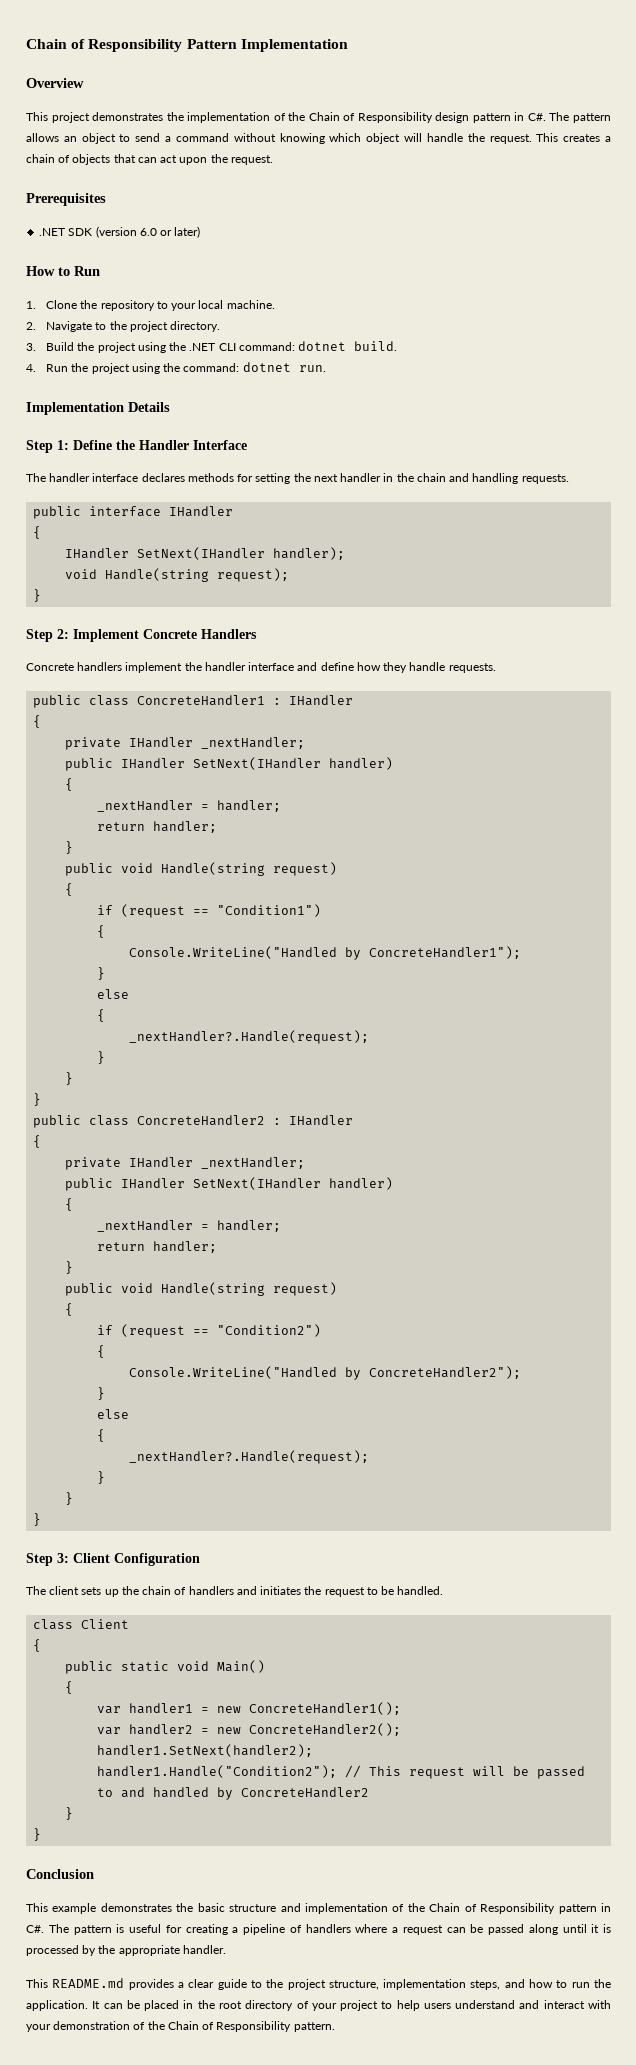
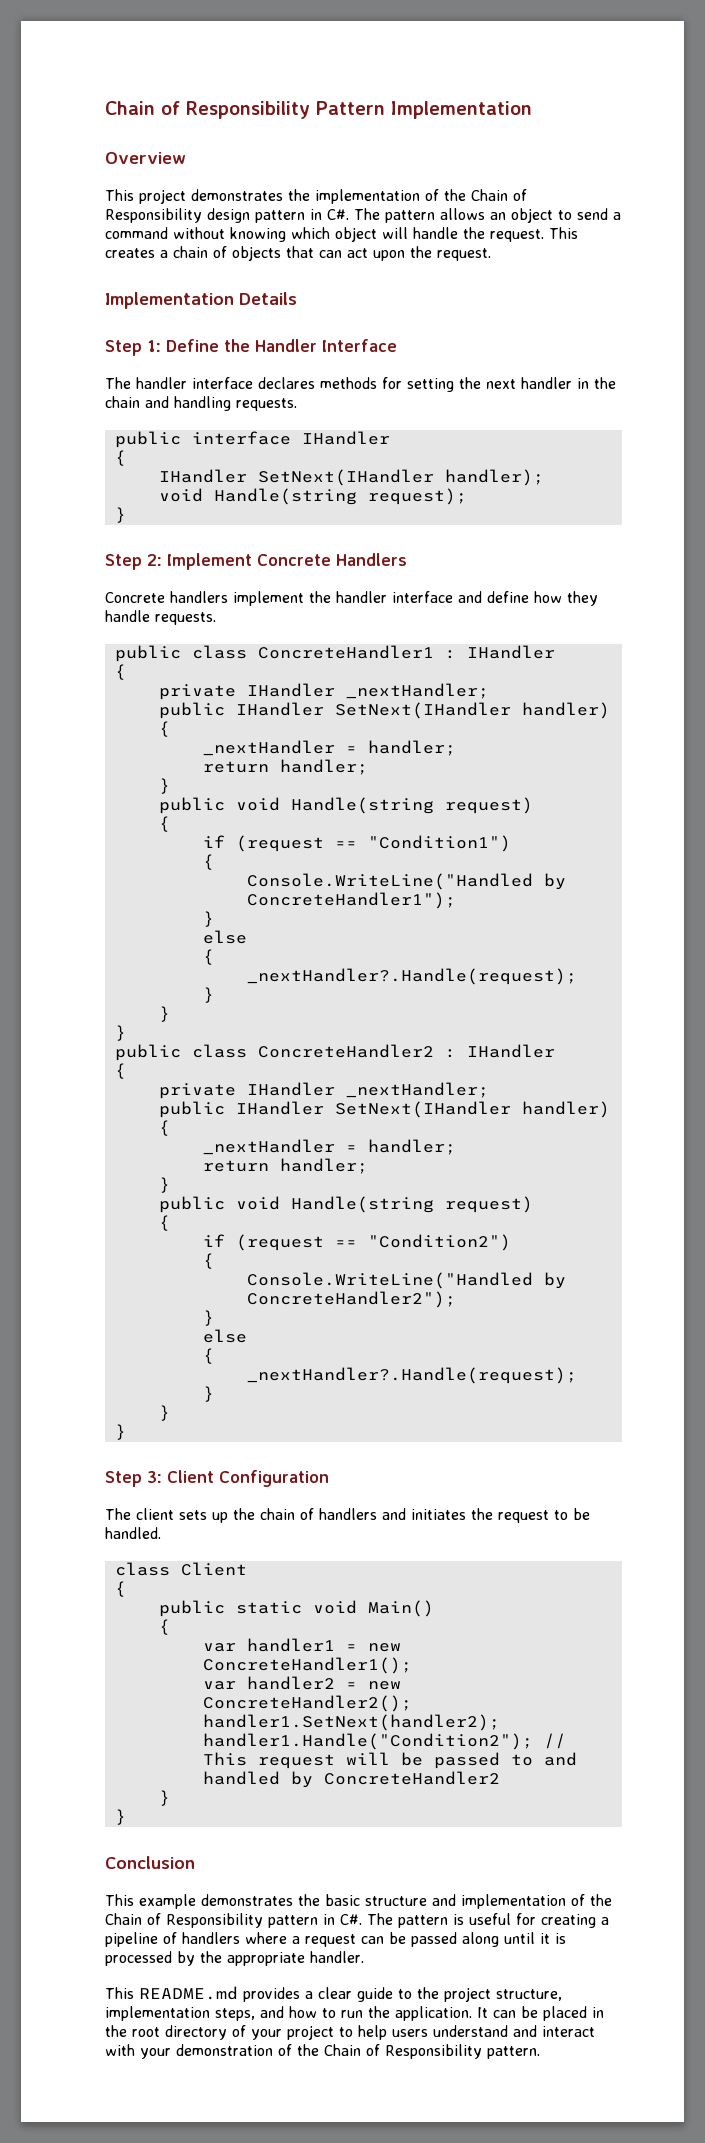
[26,193,106,206] [39,226,201,238] [26,266,100,276] [26,300,275,311] [26,321,221,332] [26,341,398,353] [26,362,326,374] // Prerequisites // .NET SDK (version 6.0 or later) // How to Run // 1. Clone the repository to your local machine. // 2. Navigate to the project directory. // 3. Build the project using the .NET CLI command: dotnet build. // 4. Run the project using the command: dotnet run. -> (491, 254) none

